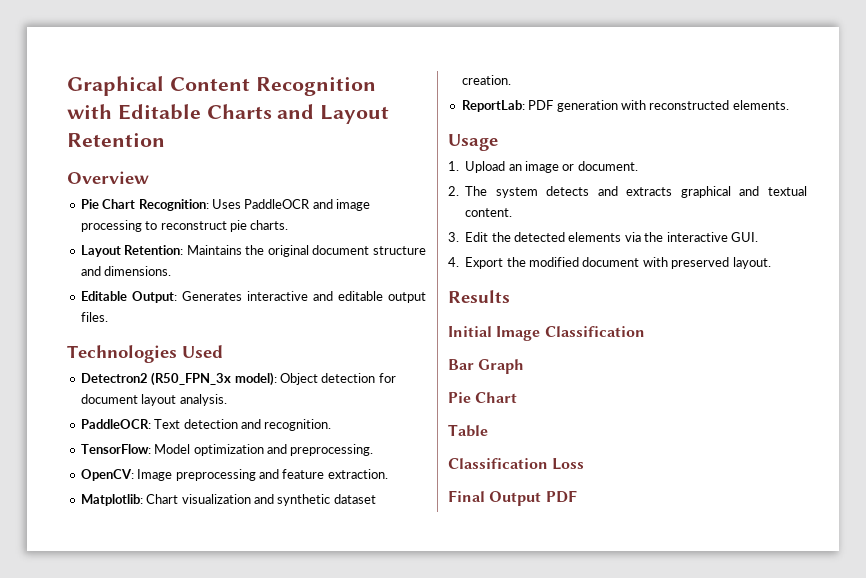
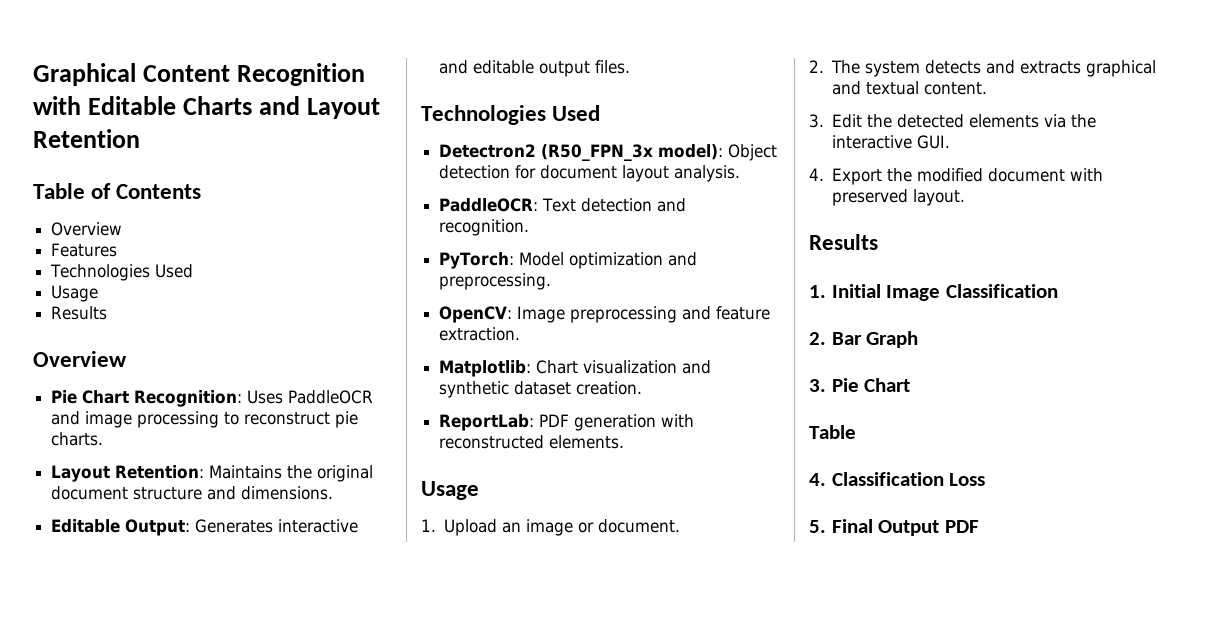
(165, 140) none -> [33,183,202,199] [51,222,123,236] [51,243,118,257] [50,264,194,281] [51,285,99,302] [51,306,108,320] // Table of Contents // Overview // Features // Technologies Used // Usage // Results
[80,444,151,454] TensorFlow: -> [439,252,515,269] PyTorch:
(510, 296) none -> [809,285,826,298] 1.
(645, 331) none -> [809,332,826,345] 2.
(525, 366) none -> [809,379,826,392] 3.
(488, 430) none -> [809,473,826,486] 4.
(585, 464) none -> [809,520,826,533] 5.

